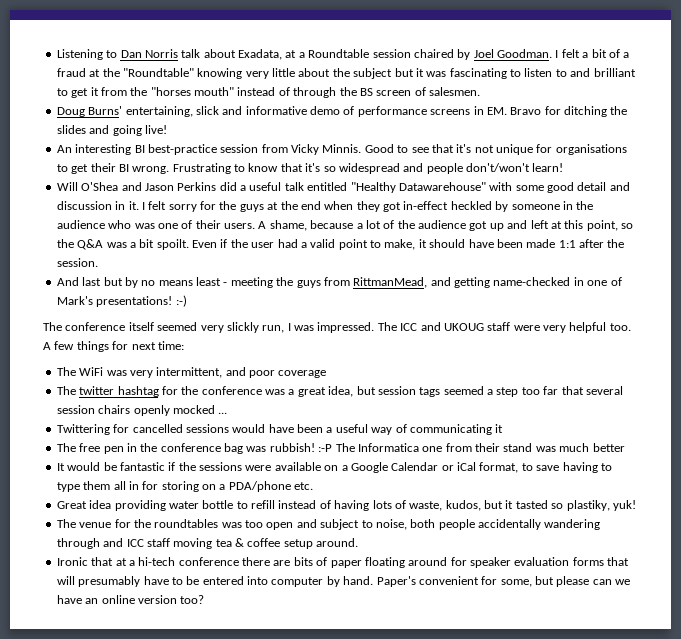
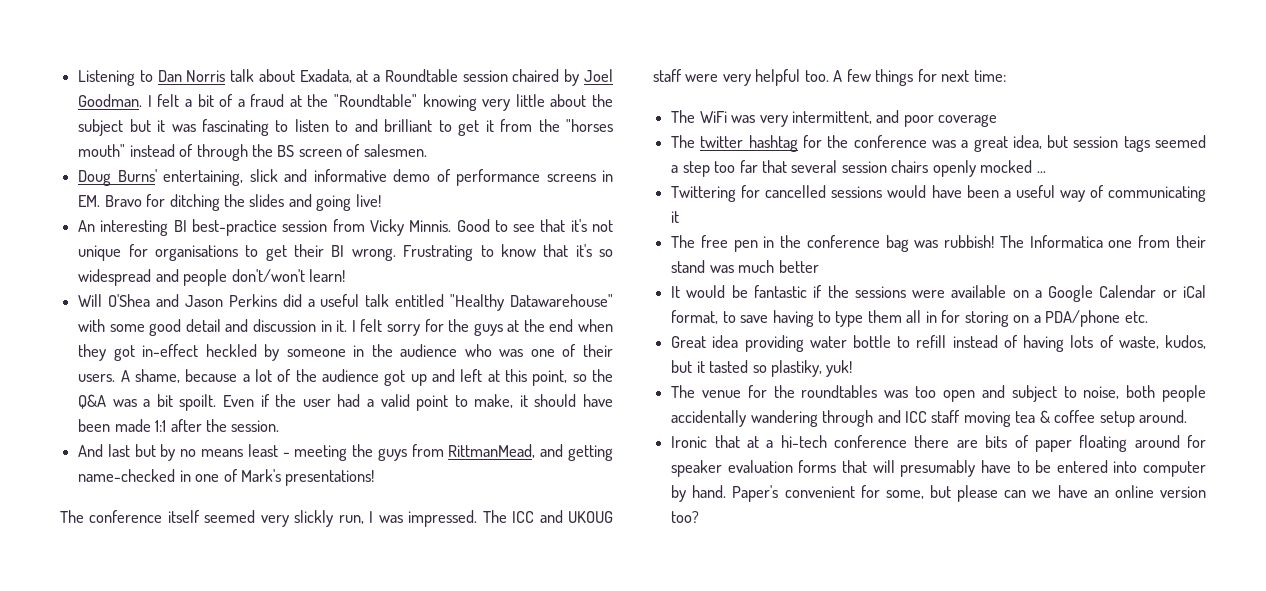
[175,295,187,307] :-) -> (375, 478) none
[318,444,333,452] :-P -> (995, 241) none

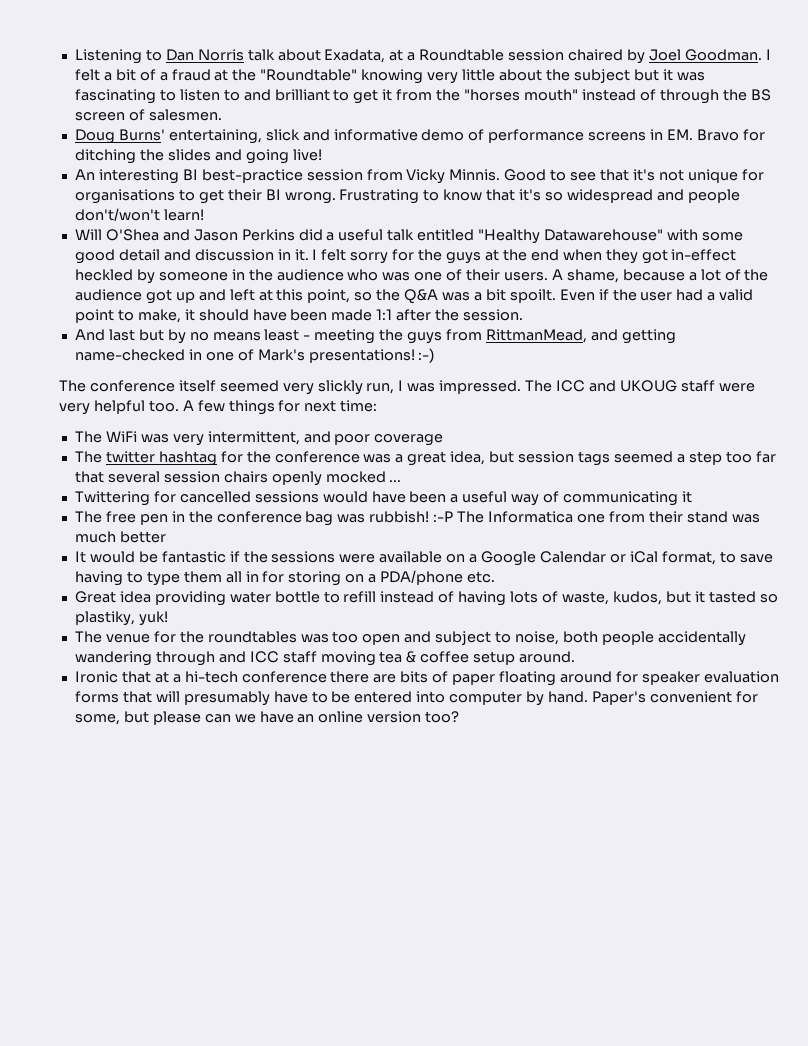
(375, 478) none -> [418,348,435,363] :-)
(995, 241) none -> [433,511,454,522] :-P

